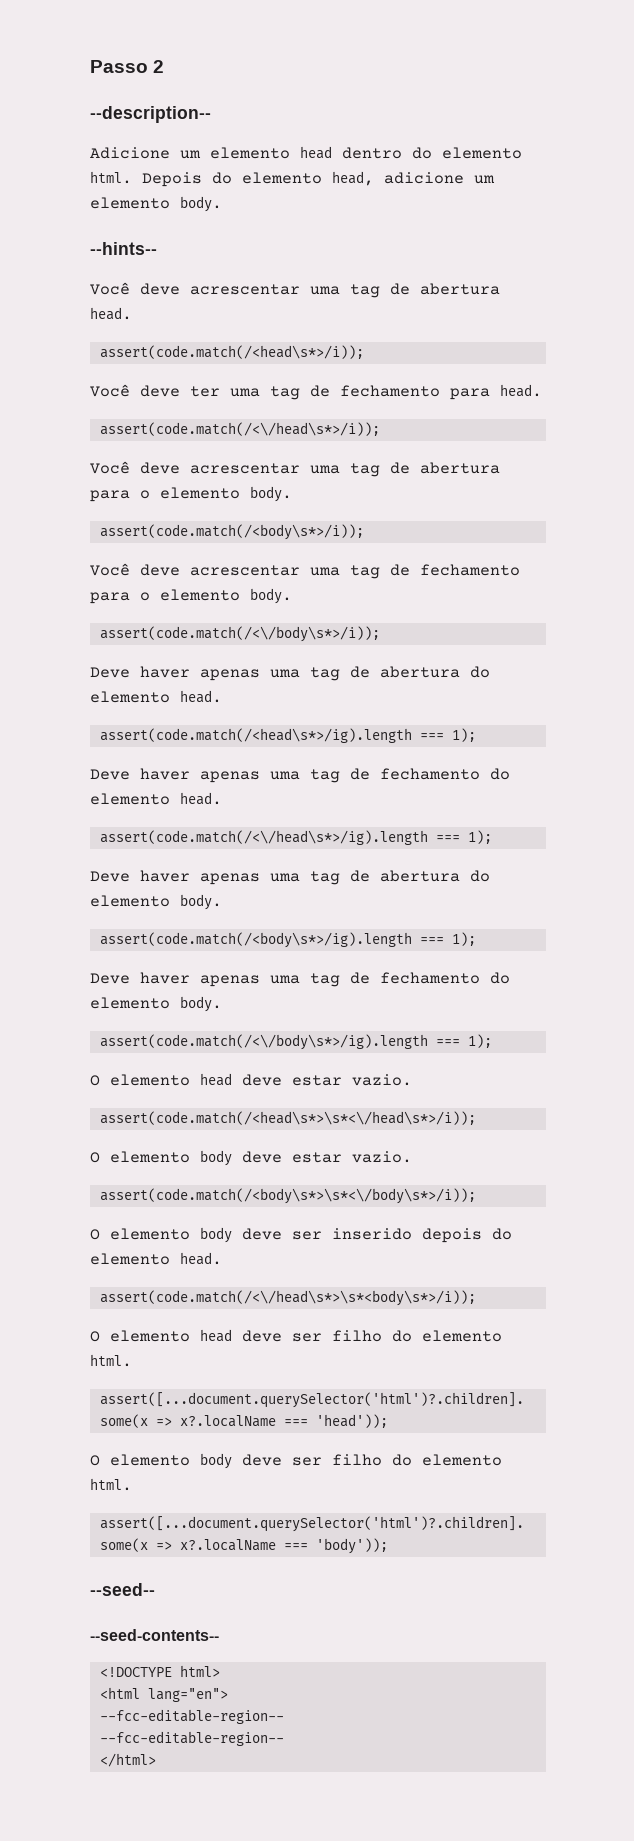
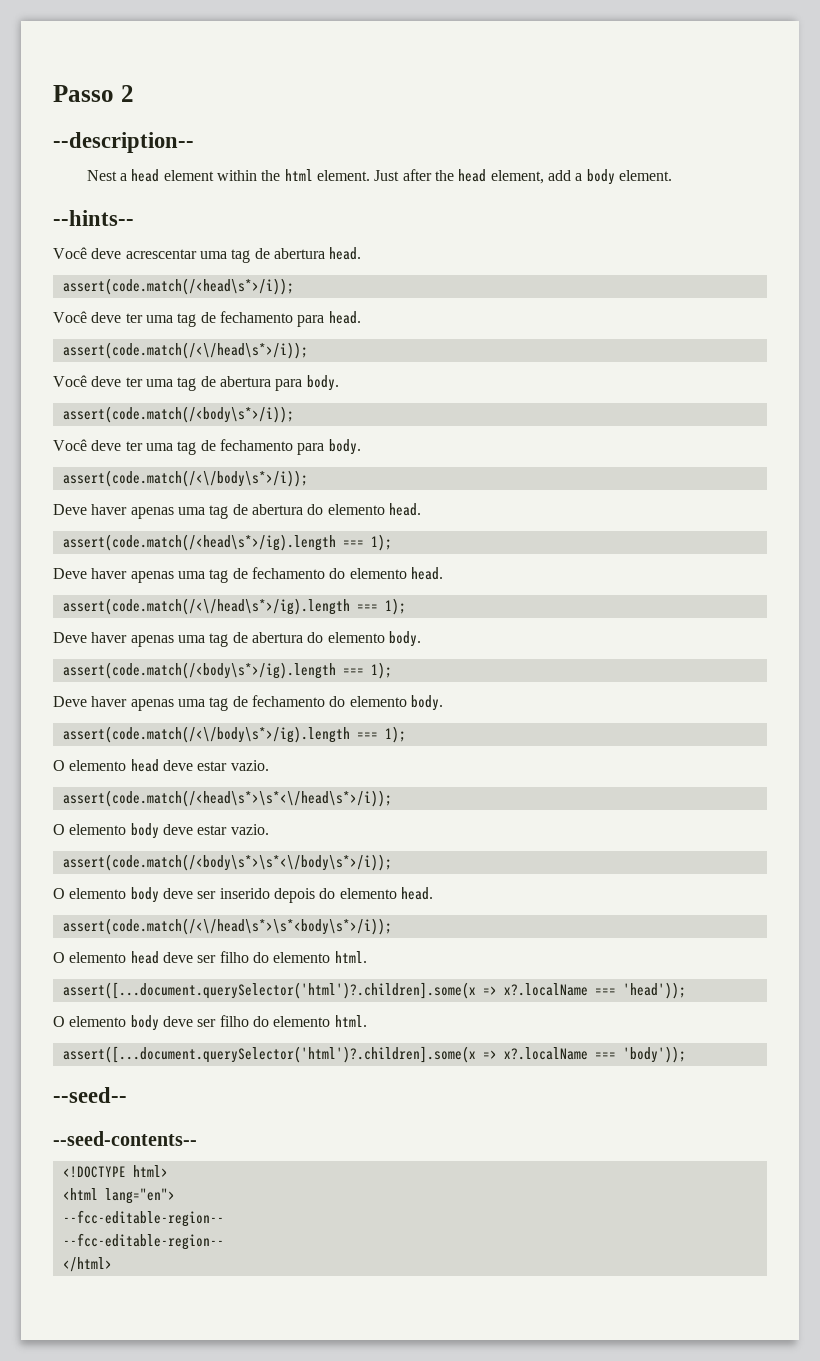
[90,146,522,159] [90,171,495,187] [90,196,222,212] Adicione um elemento head dentro do elemento html. Depois do elemento head, adicione um elemento body. -> [86,169,672,185] Nest a head element within the html element. Just after the head element, add a body element.
[190,463,300,474] acrescentar -> [125,377,143,387] ter
[140,487,240,499] o elemento -> (303, 385) none
[190,564,520,579] [90,589,240,604] acrescentar uma tag de fechamento para o elemento -> [125,439,325,455] ter uma tag de fechamento para

